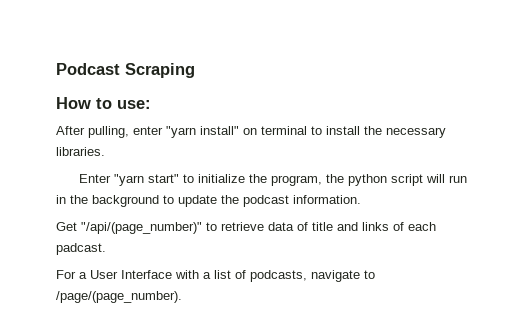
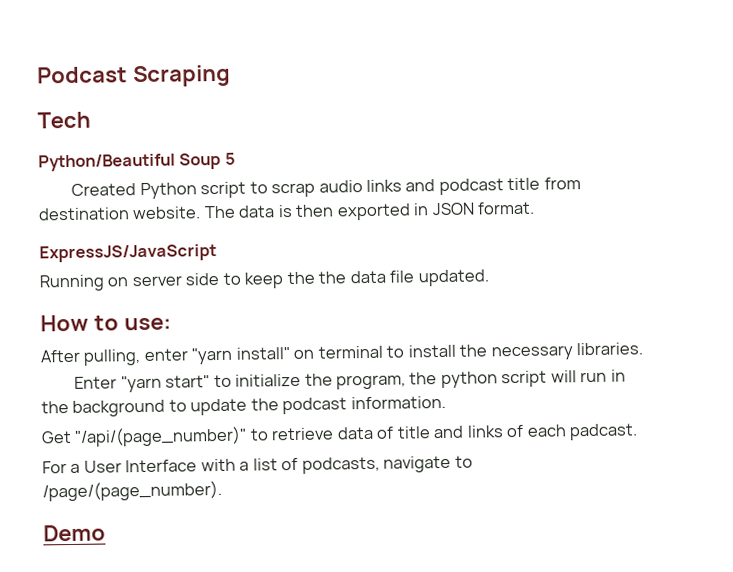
(195, 70) none -> [37,111,91,129] [38,152,236,172] [71,177,581,200] [38,201,536,221] [39,244,217,263] [39,269,490,292] // Tech // Python/Beautiful Soup 5 // Created Python script to scrap audio links and podcast title from destination website. The data is then exported in JSON format. // ExpressJS/JavaScript // Running on server side to keep the the data file updated.
(182, 297) none -> [43,524,106,542] // Demo

